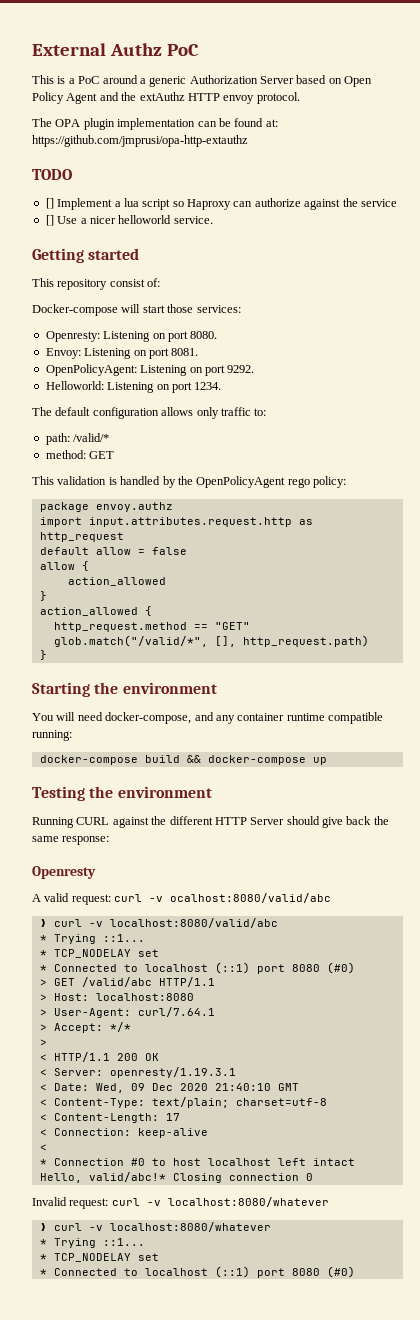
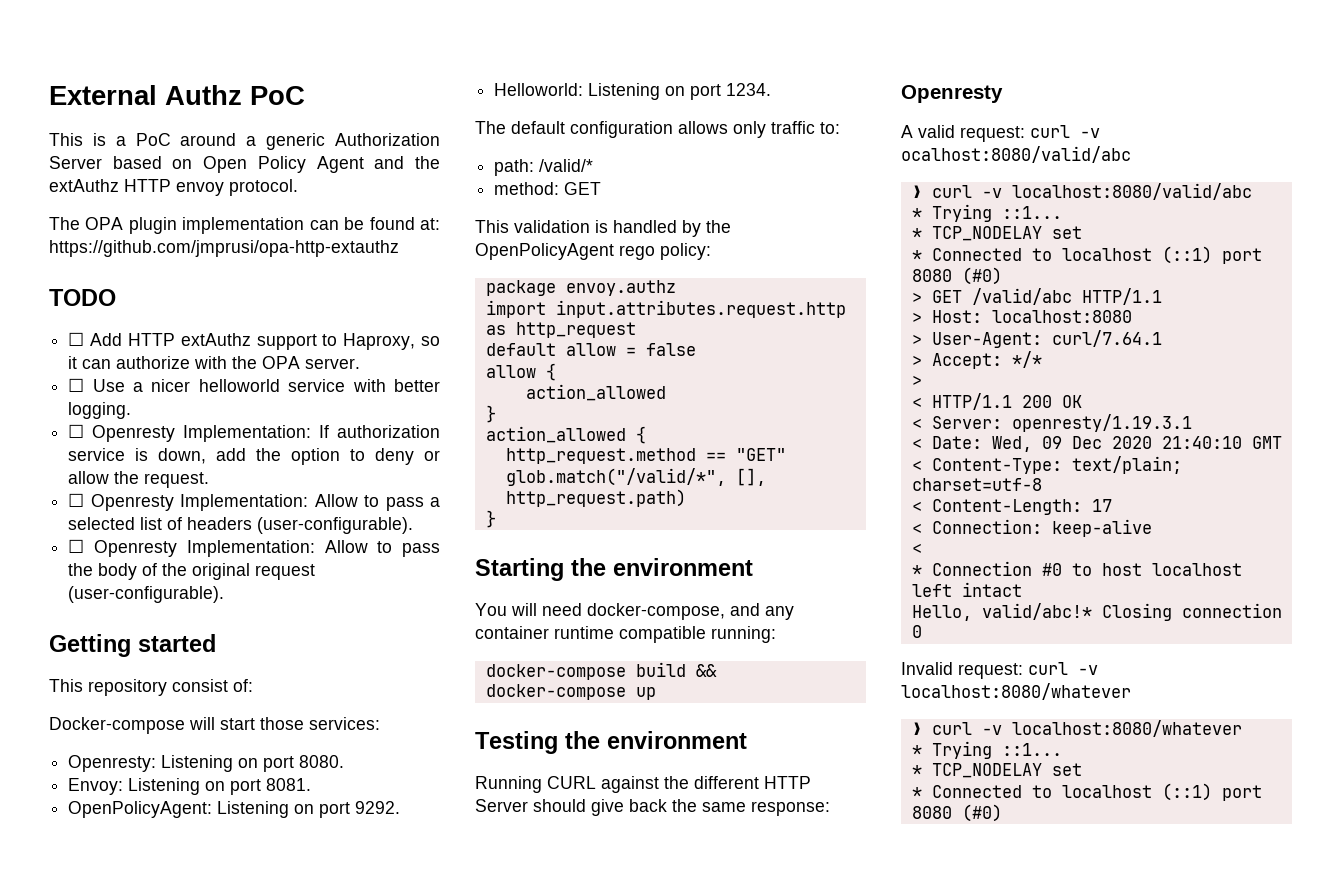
[45,198,397,210] [45,215,213,226] [] Implement a lua script so Haproxy can authorize against the service // [] Use a nicer helloworld service. -> [68,332,440,350] [68,356,361,369] [68,378,440,392] [68,402,132,419] [68,424,440,442] [68,448,440,465] [68,471,210,488] [68,493,440,511] [68,517,414,534] [68,539,440,557] [68,563,316,580] [68,586,225,603] ☐ Add HTTP extAuthz support to Haproxy, so it can authorize with the OPA server. // ☐ Use a nicer helloworld service with better logging. // ☐ Openresty Implementation: If authorization service is down, add the option to deny or allow the request. // ☐ Openresty Implementation: Allow to pass a selected list of headers (user-configurable). // ☐ Openresty Implementation: Allow to pass the body of the original request (user-configurable).

